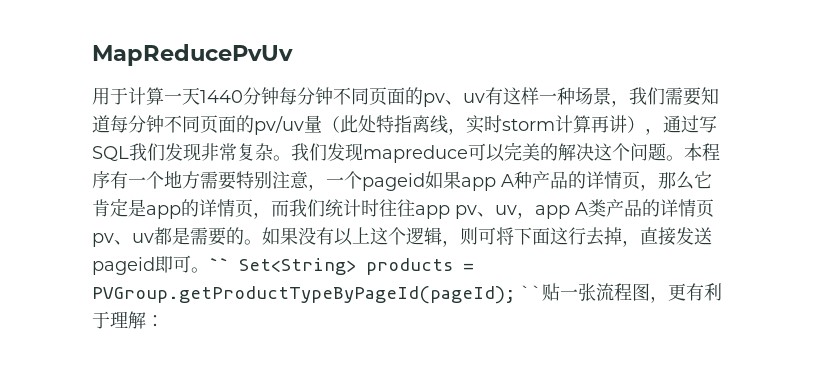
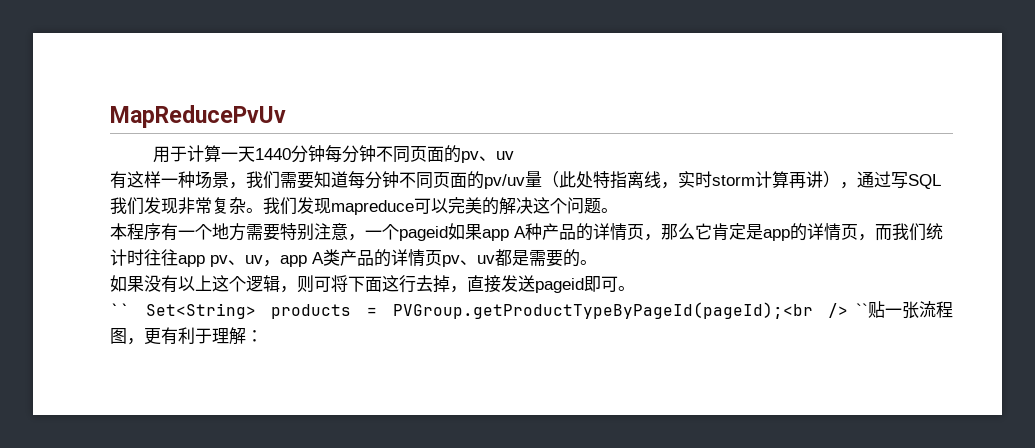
(485, 98) none -> (514, 155) //
(684, 158) none -> (618, 210) //
(262, 242) none -> (597, 262) //
(209, 270) none -> (635, 288) //
[92,286,515,304] PVGroup.getProductTypeByPageId(pageId); -> [392,302,849,319] PVGroup.getProductTypeByPageId(pageId);<br />

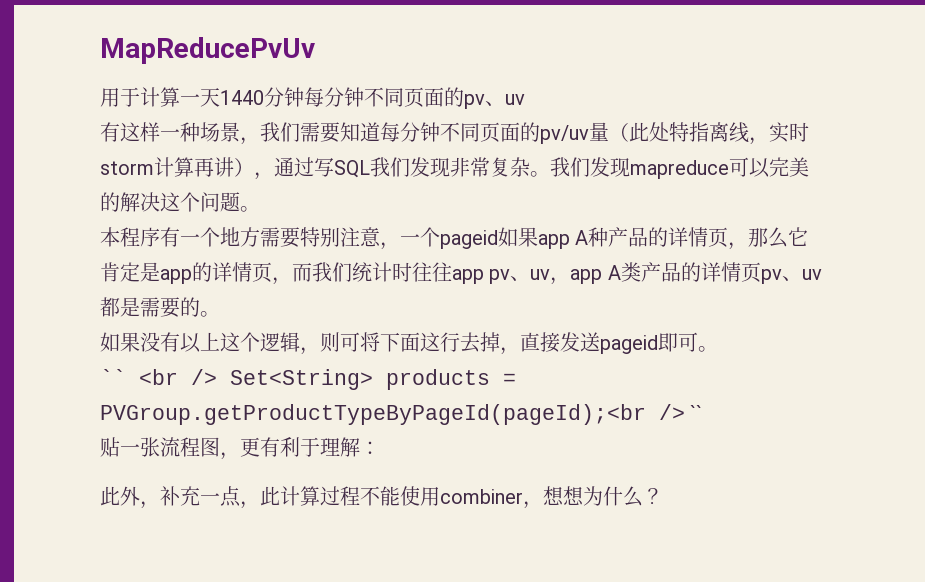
(130, 309) none -> [139,369,217,385] <br />
(868, 309) none -> (703, 412) //
(263, 336) none -> [100,486,663,509] // 此外，补充一点，此计算过程不能使用combiner，想想为什么？

